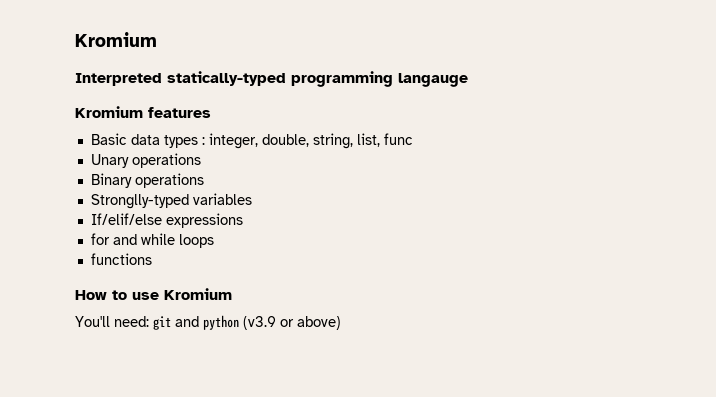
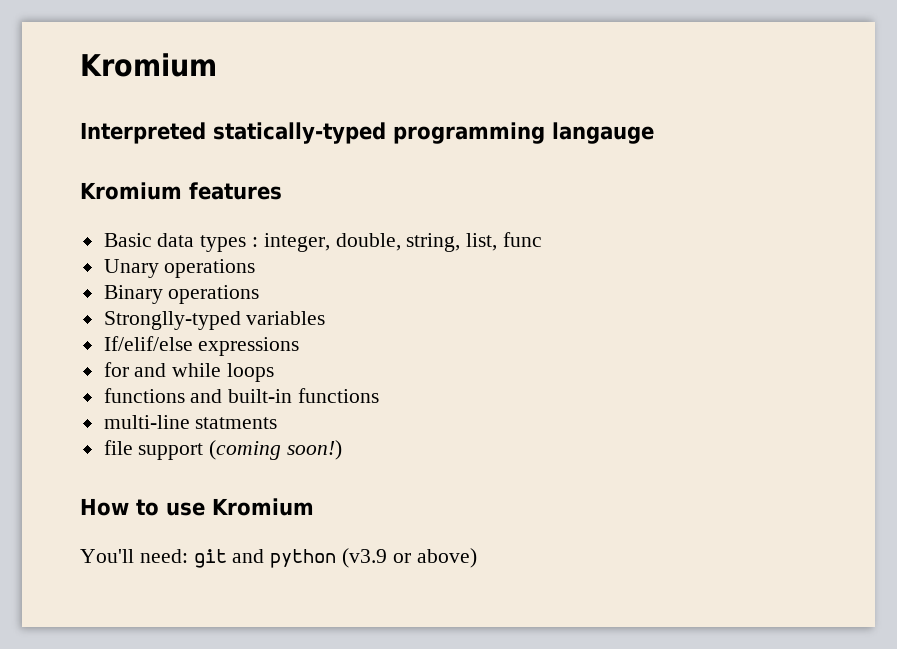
(152, 259) none -> [190,388,380,403] [103,415,278,429] [103,440,343,460] and built-in functions // multi-line statments // file support (coming soon!)

